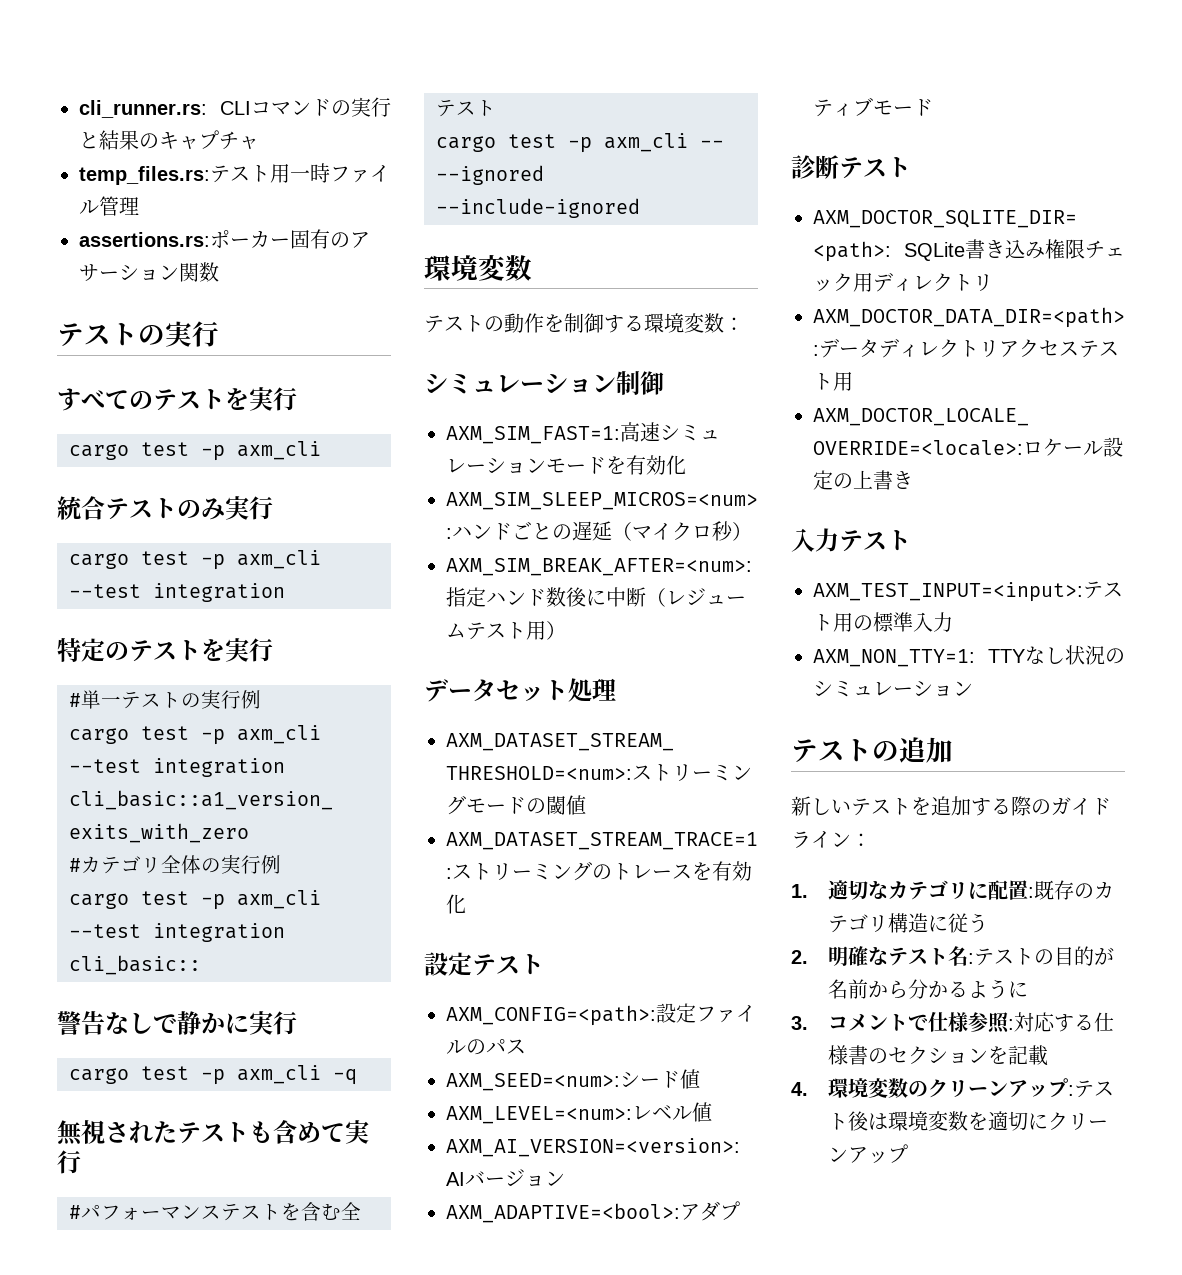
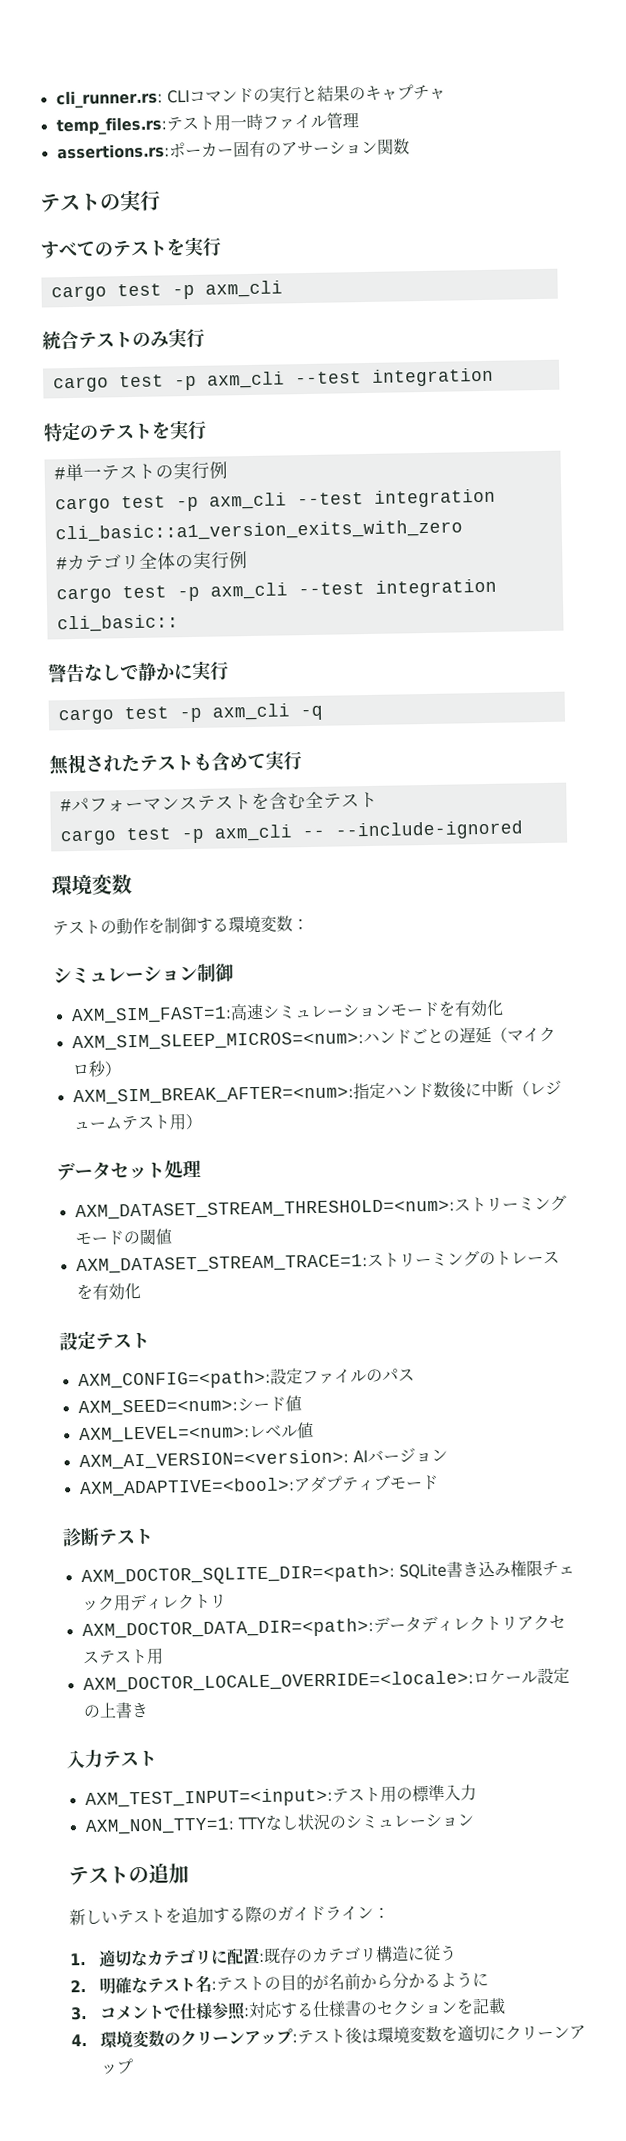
[436,165,544,185] --ignored -> (326, 833) none

